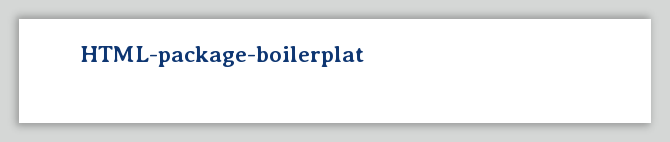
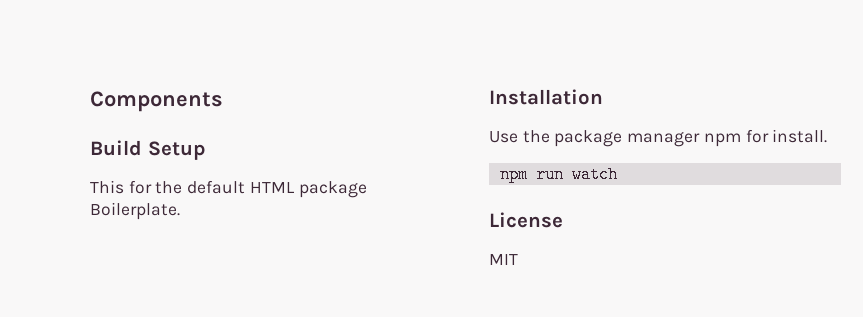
[80,46,364,67] HTML-package-boilerplat -> [90,91,223,112] [90,140,206,160] [90,180,367,198] [90,202,180,220] [489,89,603,105] [489,129,828,147] [499,166,618,183] [489,212,563,228] [489,254,518,265] Components // Build Setup // This for the default HTML package Boilerplate. // Installation // Use the package manager npm for install. // npm run watch // License // MIT

